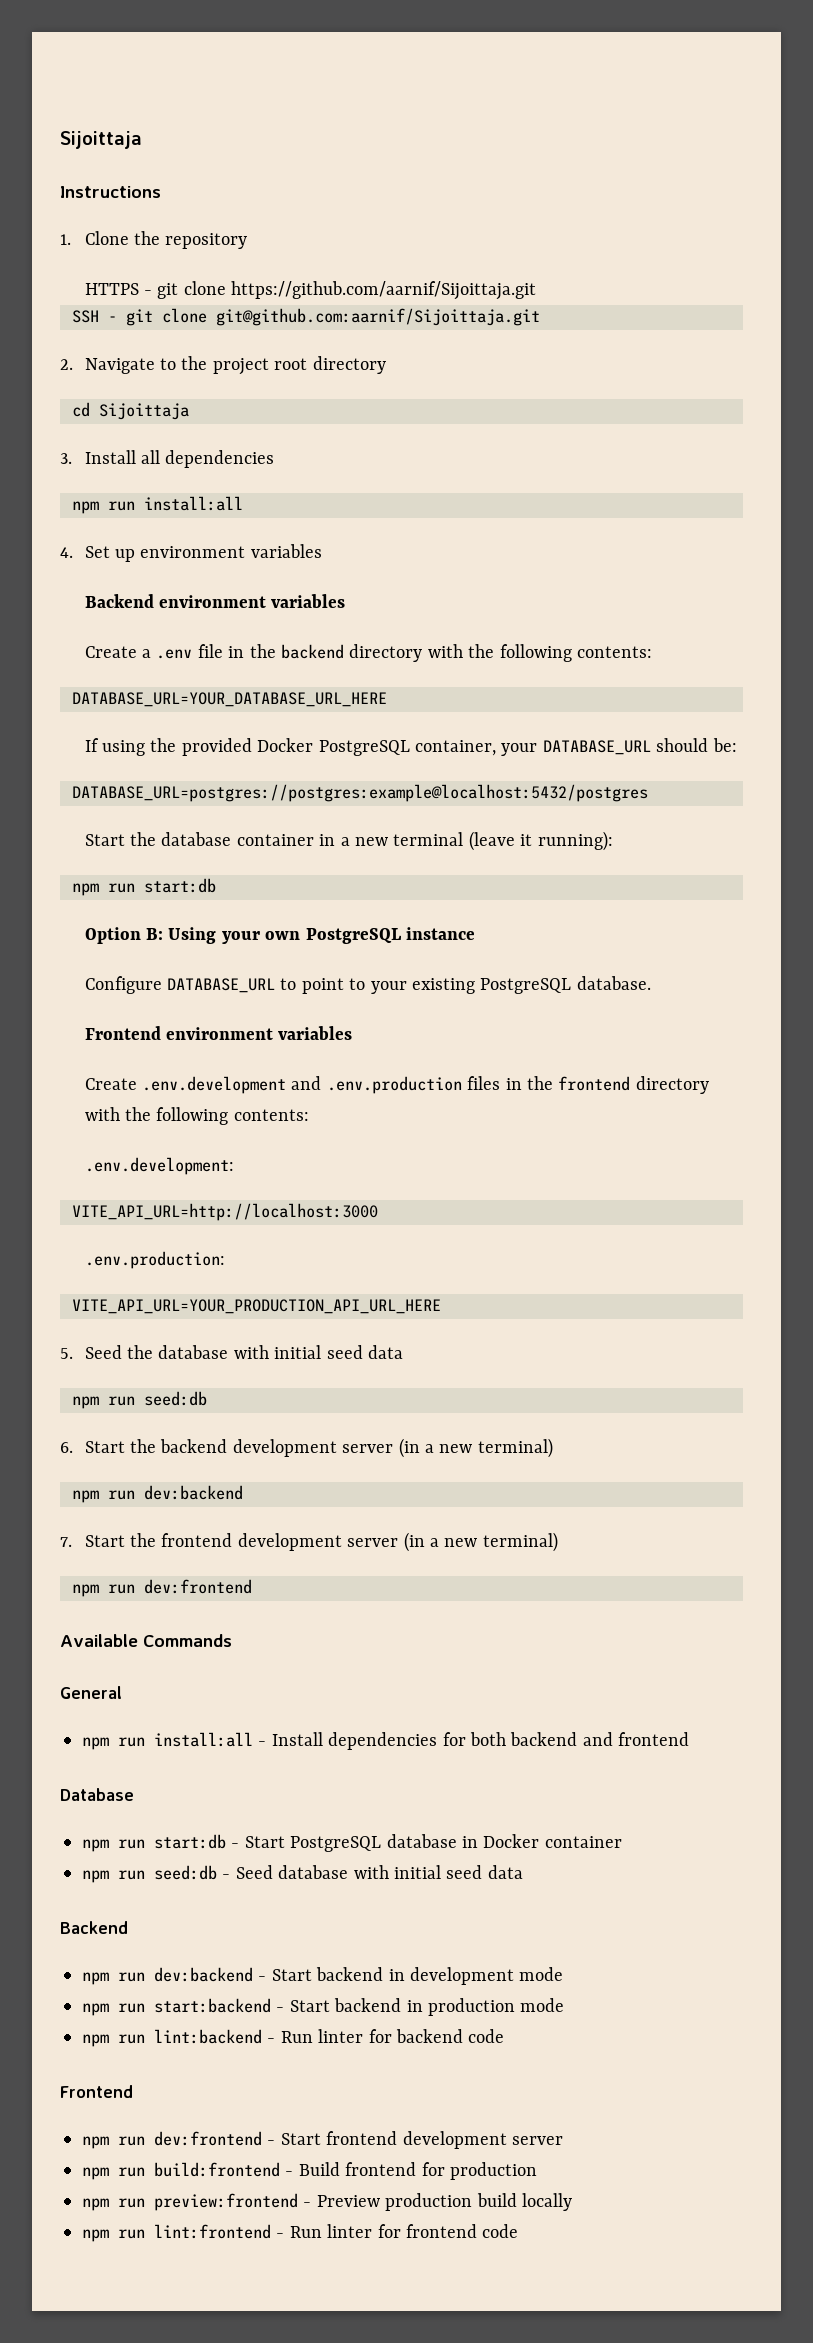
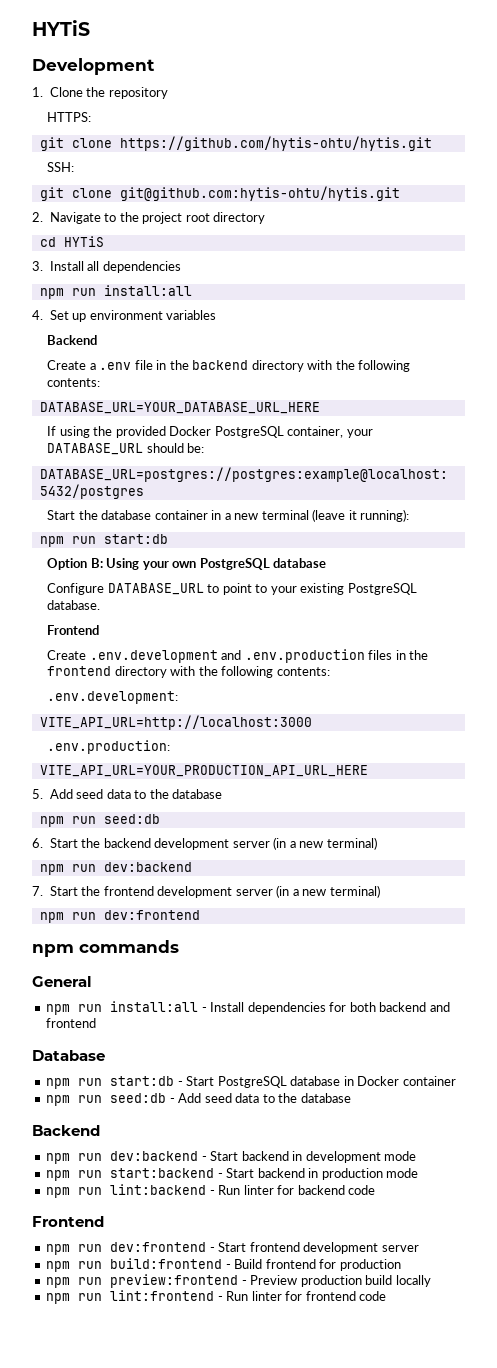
[60,131,142,149] [60,186,161,198] Sijoittaja // Instructions -> [32,20,90,36] [32,58,155,75] HYTiS // Development
[84,281,537,300] [72,308,540,326] HTTPS - git clone https://github.com/aarnif/Sijoittaja.git // SSH - git clone git@github.com:aarnif/Sijoittaja.git -> [47,112,92,122] [39,136,432,151] [47,162,75,172] [39,186,400,201] HTTPS: // git clone https://github.com/hytis-ohtu/hytis.git // SSH: // git clone git@github.com:hytis-ohtu/hytis.git
[99,403,189,420] Sijoittaja -> [63,236,104,247] HYTiS
[158,594,346,608] environment variables -> (98, 340) none
[405,927,475,940] instance -> [273,558,327,568] database
[165,1026,353,1040] environment variables -> (100, 630) none
[84,1345,403,1359] Seed the database with initial seed data -> [49,789,223,799] Add seed data to the database
[60,1634,232,1647] Available Commands -> [32,940,179,957] npm commands
[235,1865,523,1879] Seed database with initial seed data -> [178,1093,351,1103] Add seed data to the database

